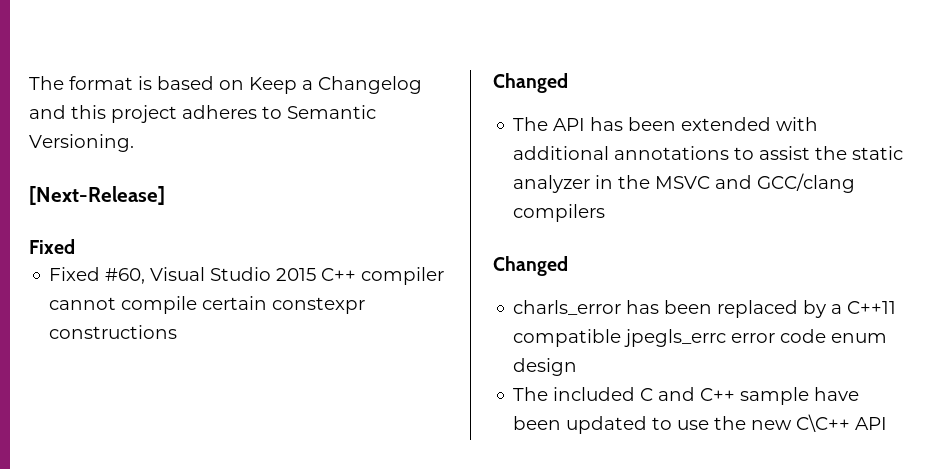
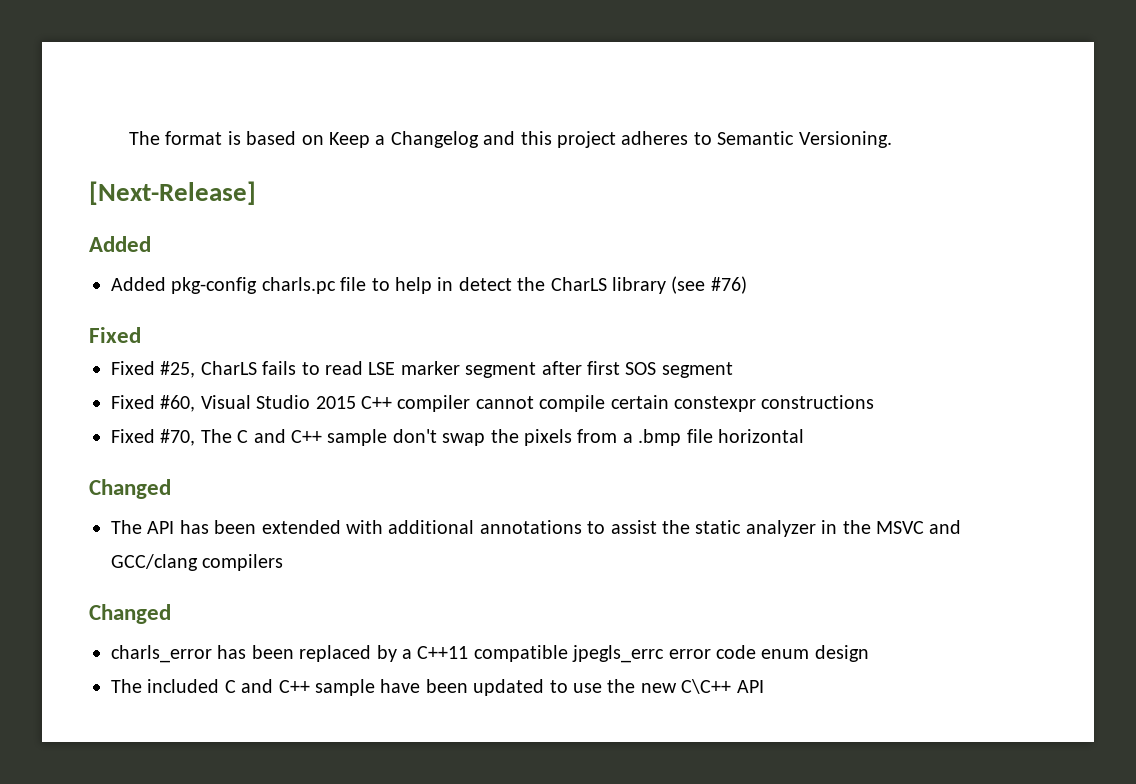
[29,239,75,254] Fixed -> [89,236,151,252] [111,276,747,294] [89,327,141,343] [111,361,733,378] Added // Added pkg-config charls.pc file to help in detect the CharLS library (see #76) // Fixed // Fixed #25, CharLS fails to read LSE marker segment after first SOS segment
(178, 332) none -> [111,429,804,446] // Fixed #70, The C and C++ sample don't swap the pixels from a .bmp file horizontal

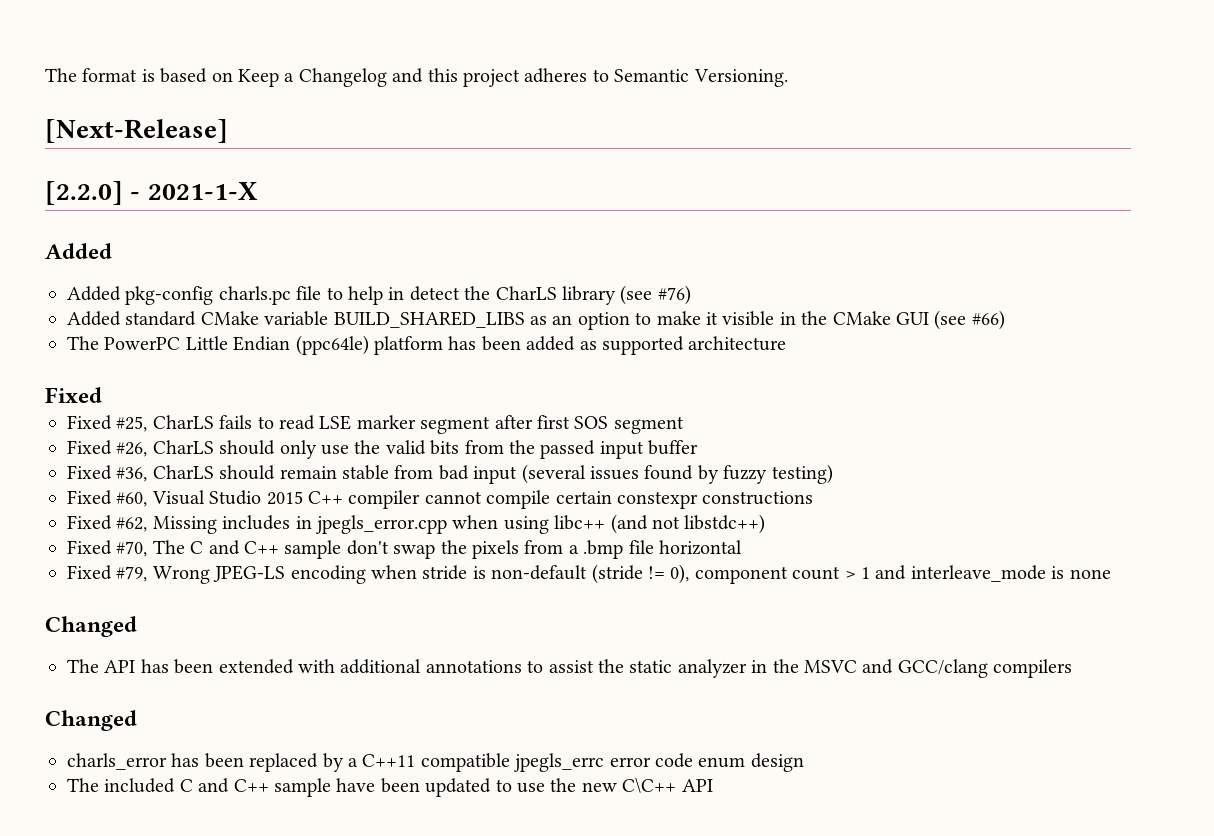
(256, 193) none -> [45,181,258,205] // [2.2.0] - 2021-1-X
(747, 285) none -> [67,310,1005,330] [67,335,787,355] // Added standard CMake variable BUILD_SHARED_LIBS as an option to make it visible in the CMake GUI (see #66) // The PowerPC Little Endian (ppc64le) platform has been added as supported architecture
(733, 370) none -> [67,440,699,459] [67,464,833,484] // Fixed #26, CharLS should only use the valid bits from the passed input buffer // Fixed #36, CharLS should remain stable from bad input (several issues found by fuzzy testing)
(875, 402) none -> [67,514,766,534] // Fixed #62, Missing includes in jpegls_error.cpp when using libc++ (and not libstdc++)
(804, 436) none -> [67,564,1111,584] // Fixed #79, Wrong JPEG-LS encoding when stride is non-default (stride != 0), component count > 1 and interleave_mode is none

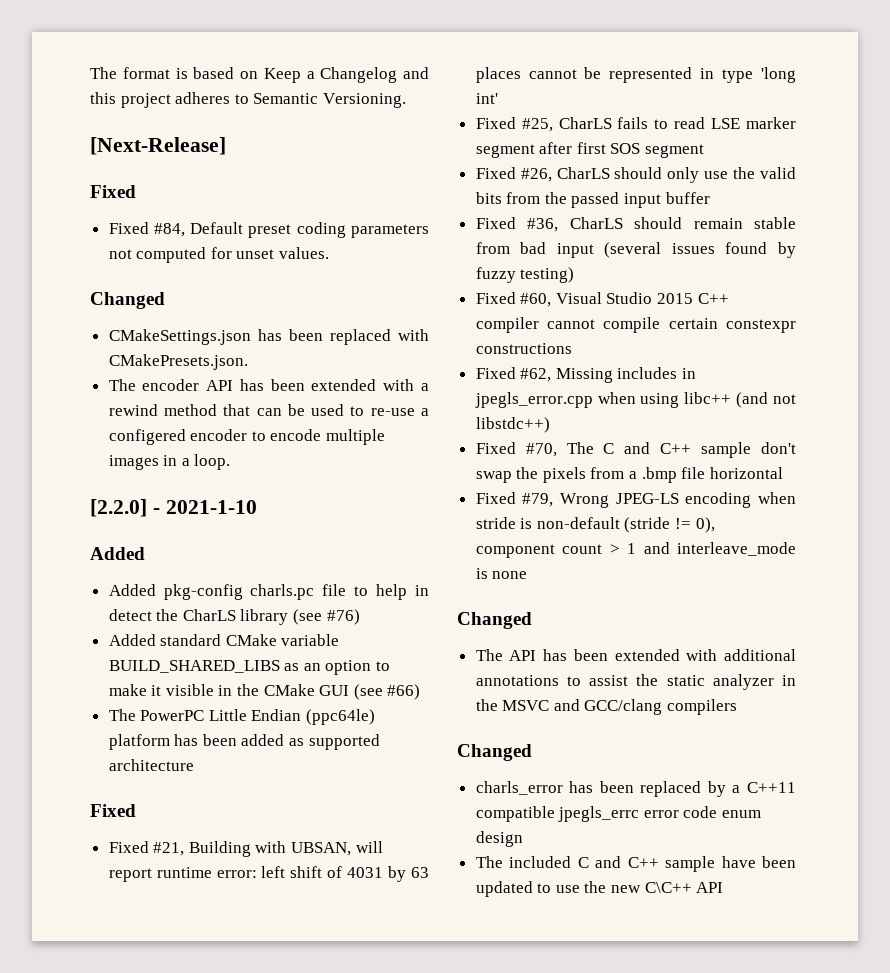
(228, 131) none -> [90,185,136,198] [108,222,429,238] [108,247,330,263] [90,292,165,309] [108,329,429,345] [108,354,248,370] [108,379,430,391] [108,404,430,416] [108,429,386,445] [108,454,231,470] // Fixed // Fixed #84, Default preset coding parameters not computed for unset values. // Changed // CMakeSettings.json has been replaced with CMakePresets.json. // The encoder API has been extended with a rewind method that can be used to re-use a configered encoder to encode multiple images in a loop.
[147,182,258,200] 2021-1-X -> [165,500,257,514] 2021-1-10
(102, 395) none -> [108,841,383,857] [108,866,429,882] [475,67,796,83] [475,93,498,104] // Fixed #21, Building with UBSAN, will report runtime error: left shift of 4031 by 63 places cannot be represented in type 'long int'

